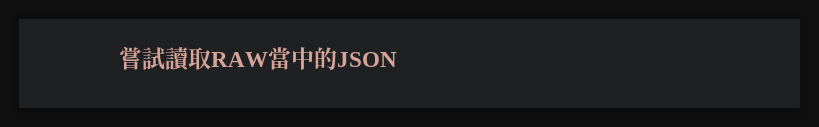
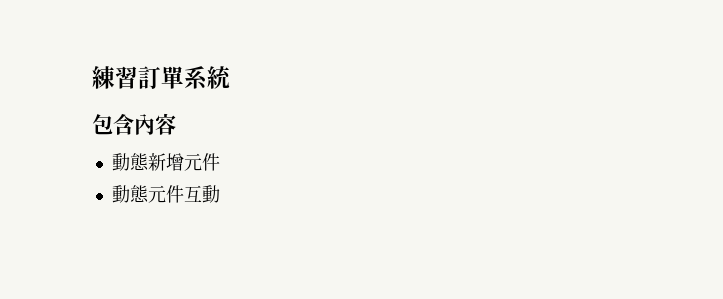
[119,47,397,71] 嘗試讀取RAW當中的JSON -> [92,66,231,90] [92,113,176,135] [111,153,220,171] [111,185,220,203] 練習訂單系統 // 包含內容 // 動態新增元件 // 動態元件互動

